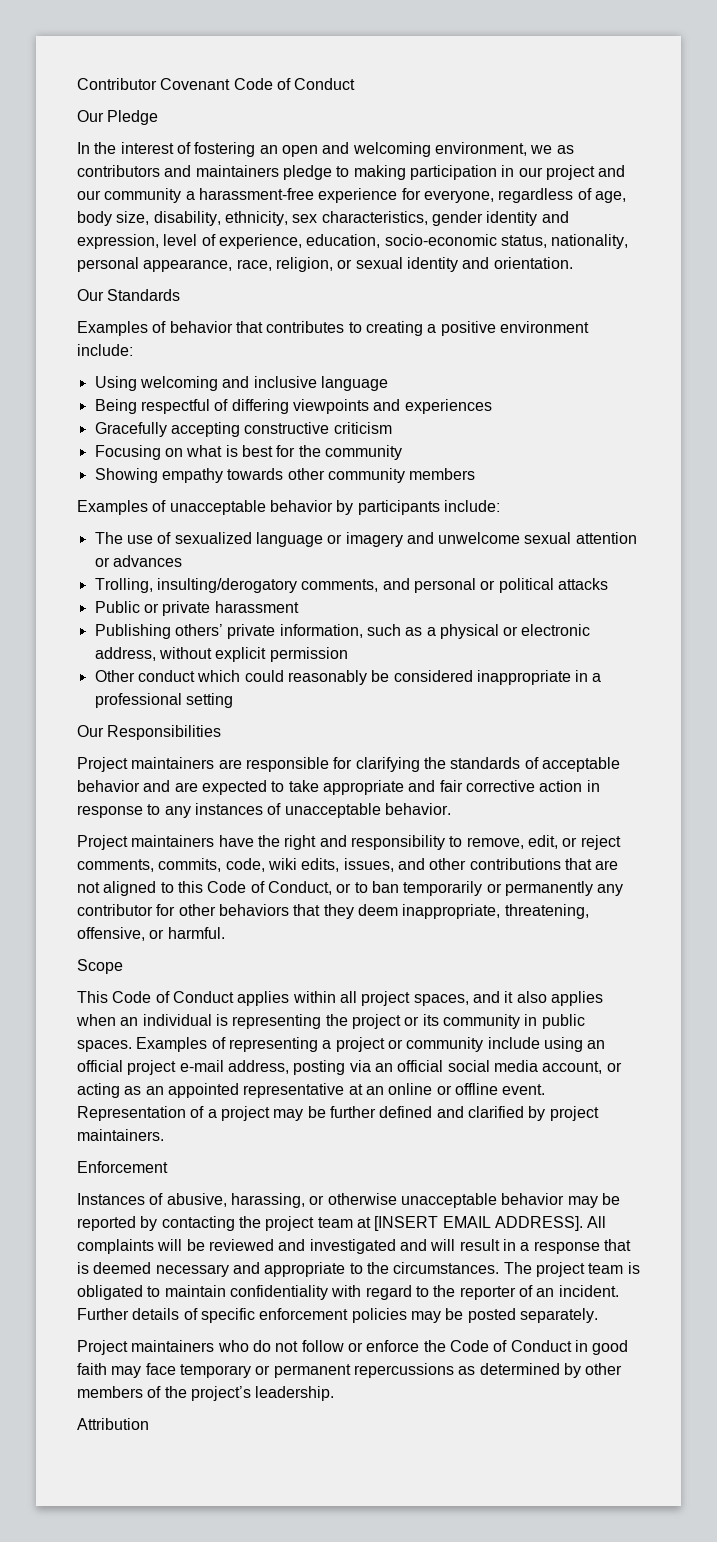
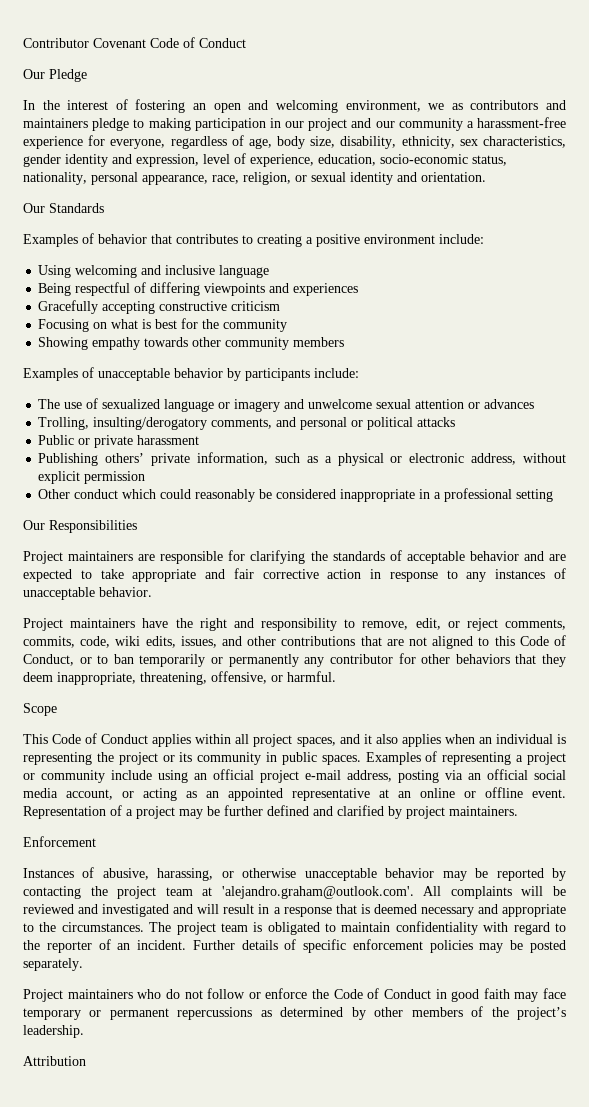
[374,1216,583,1231] [INSERT EMAIL ADDRESS]. -> [221,886,414,899] 'alejandro.graham@outlook.com'.

